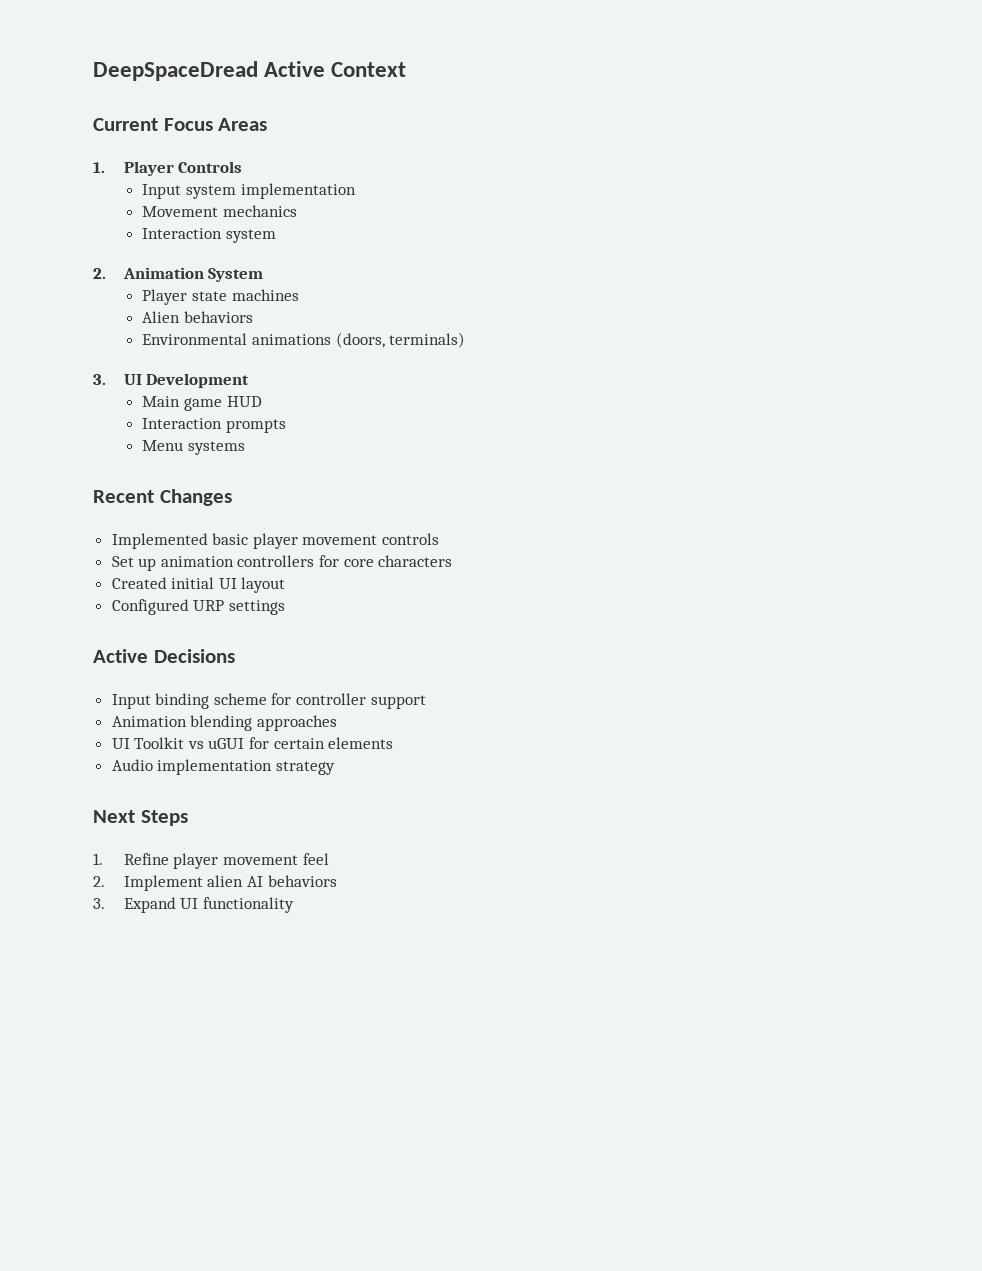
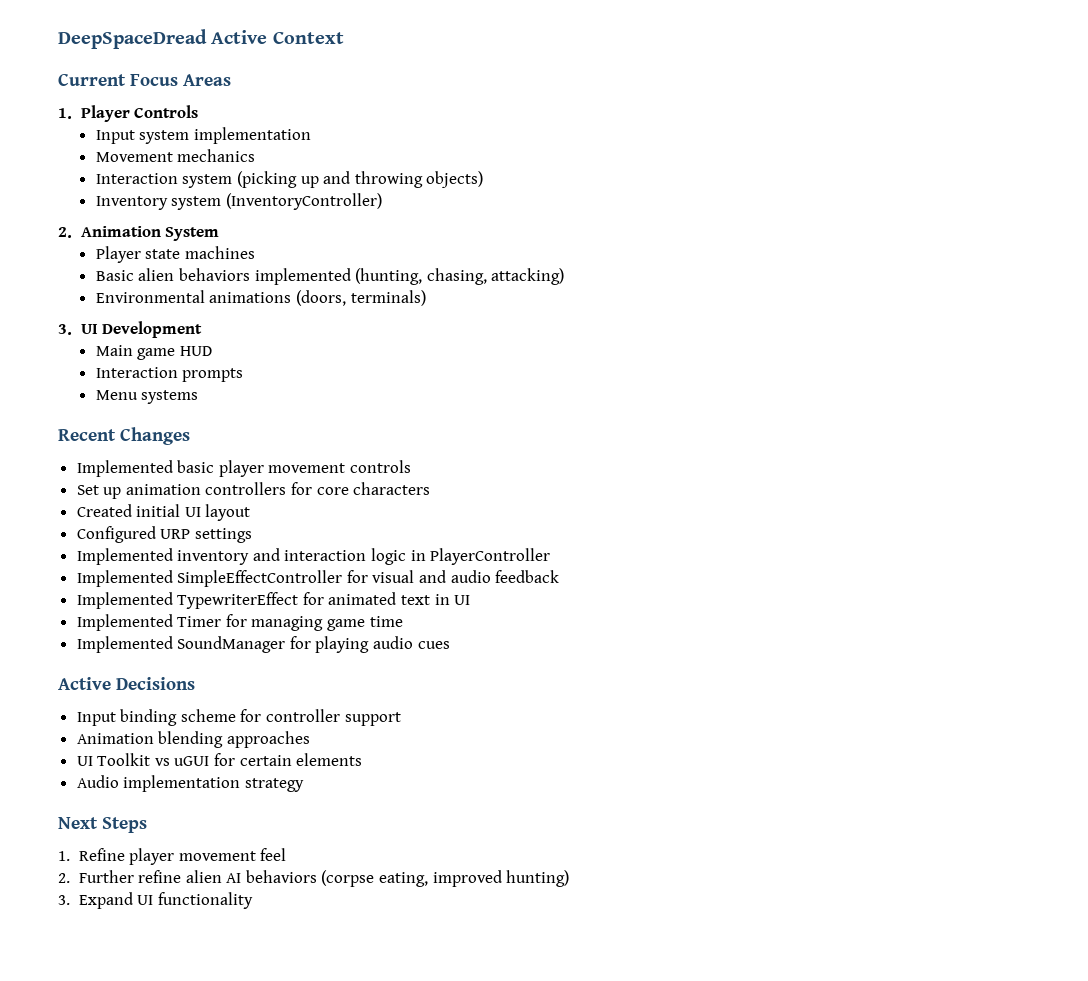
(277, 236) none -> [236,171,484,188] [95,193,382,210] (picking up and throwing objects) // Inventory system (InventoryController)
[142,311,254,323] Alien behaviors -> [95,268,565,285] Basic alien behaviors implemented (hunting, chasing, attacking)
(285, 607) none -> [76,548,551,565] [76,570,560,587] [76,592,471,609] [76,614,403,631] [76,636,450,653] // Implemented inventory and interaction logic in PlayerController // Implemented SimpleEffectController for visual and audio feedback // Implemented TypewriterEffect for animated text in UI // Implemented Timer for managing game time // Implemented SoundManager for playing audio cues
[123,875,203,891] Implement -> [78,870,182,883] Further refine
(337, 881) none -> [321,870,570,887] (corpse eating, improved hunting)

